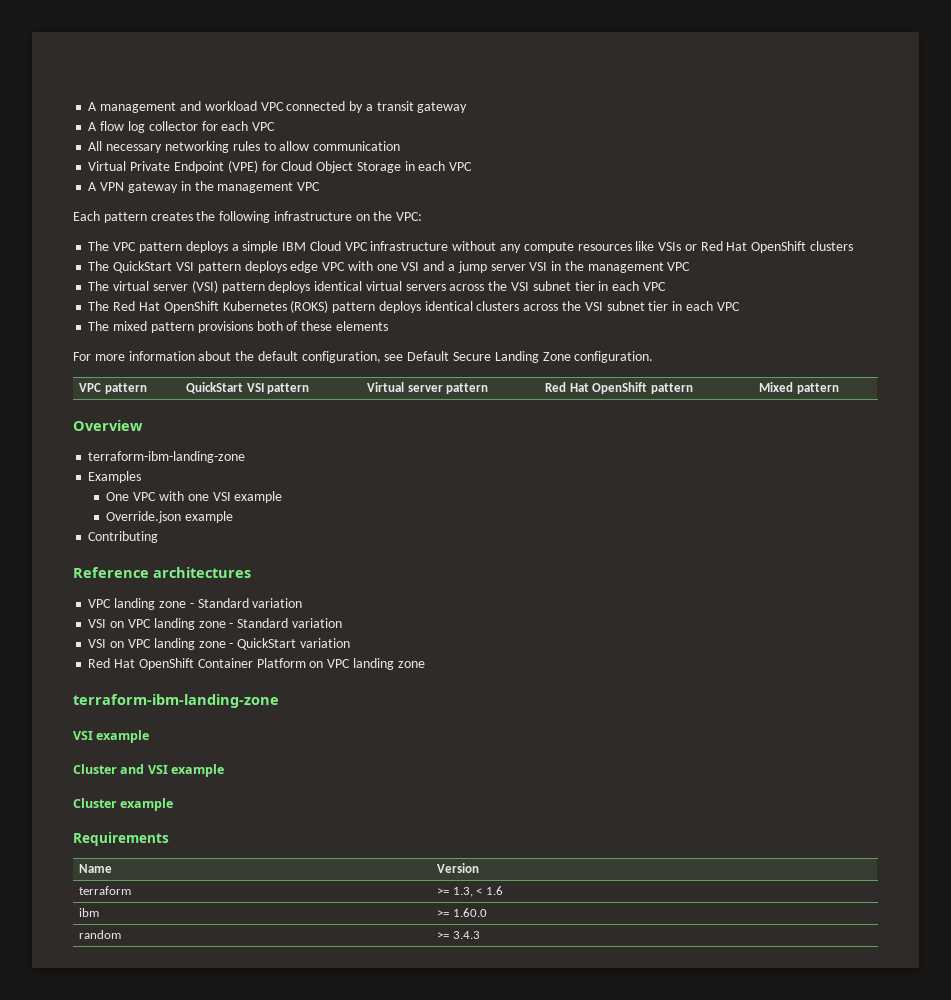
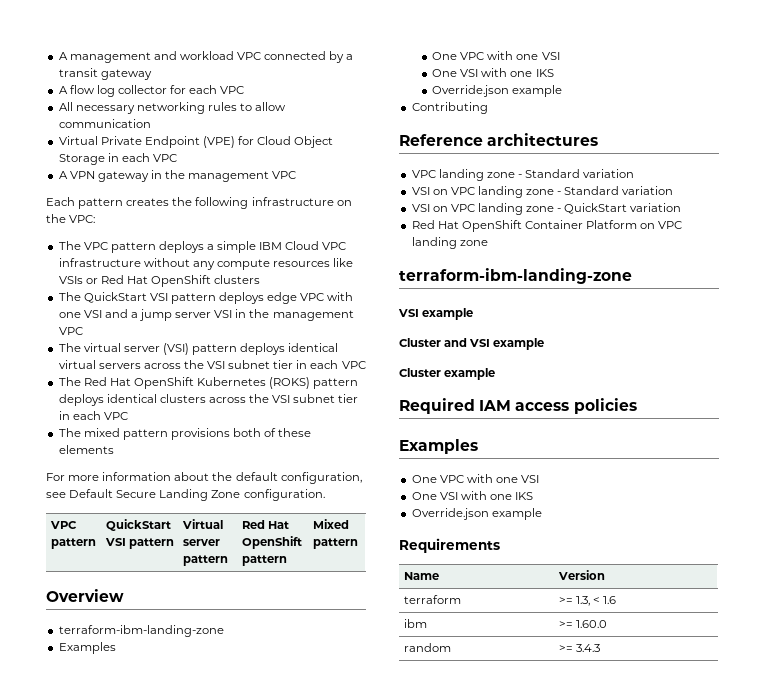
[234,491,283,503] example -> [432,68,554,77] // One VSI with one IKS
(174, 804) none -> [399,398,637,414] [399,439,478,454] [411,474,540,483] [411,491,534,500] [411,508,542,520] // Required IAM access policies // Examples // One VPC with one VSI // One VSI with one IKS // Override.json example

